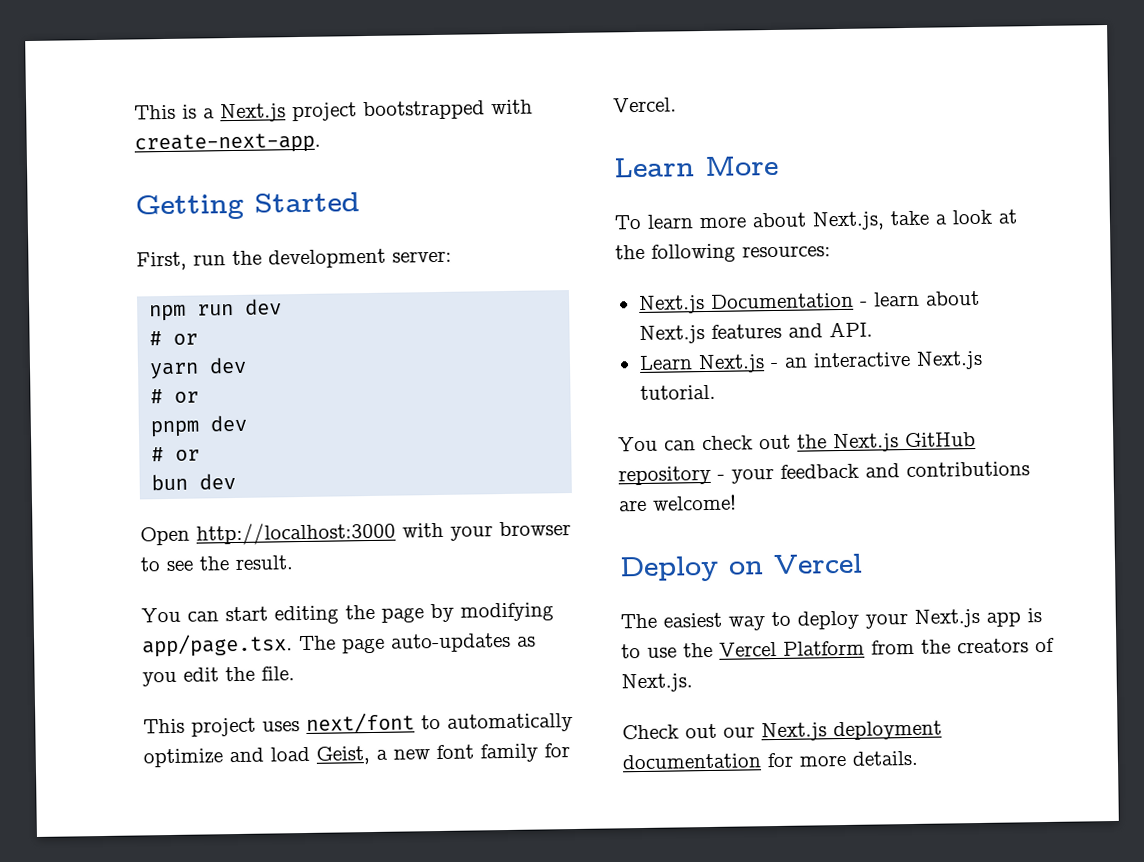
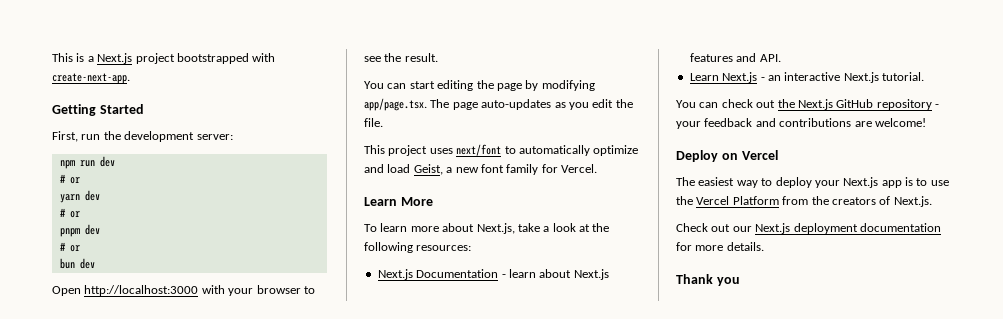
(918, 758) none -> [676,274,740,286] // Thank you

